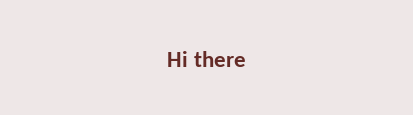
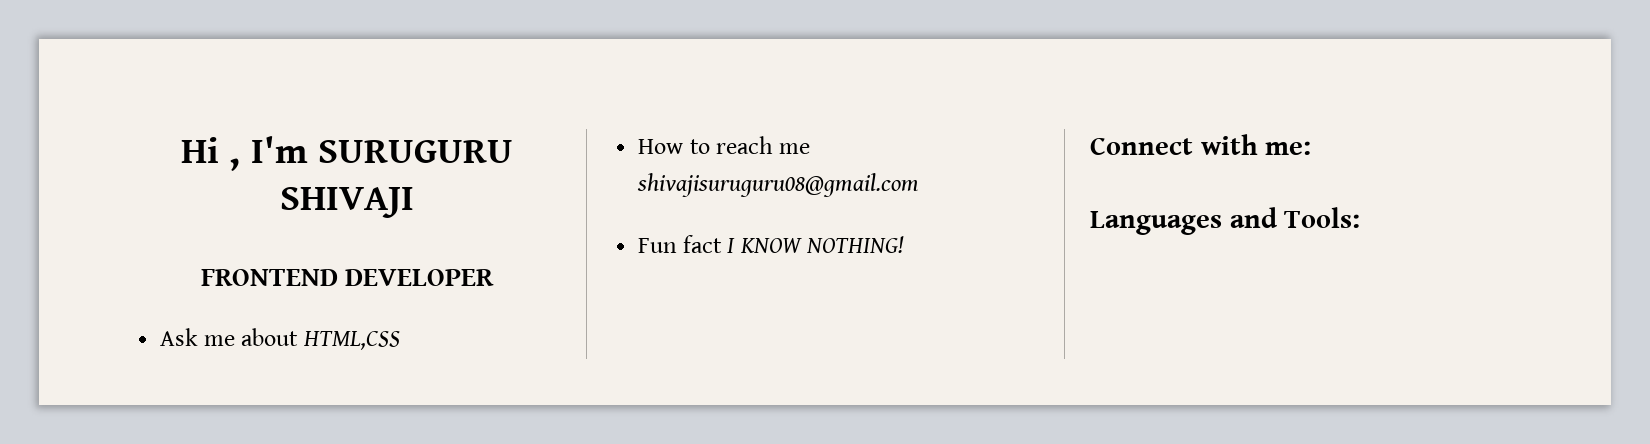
[194,51,247,67] there -> [229,136,513,171] [280,187,414,218] [200,269,495,286] [160,328,400,350] [638,136,810,154] [637,173,920,197] [638,235,905,253] [1090,134,1312,155] [1090,207,1361,235] , I'm SURUGURU SHIVAJI // FRONTEND DEVELOPER // Ask me about HTML,CSS // How to reach me shivajisuruguru08@gmail.com // Fun fact I KNOW NOTHING! // Connect with me: // Languages and Tools:

